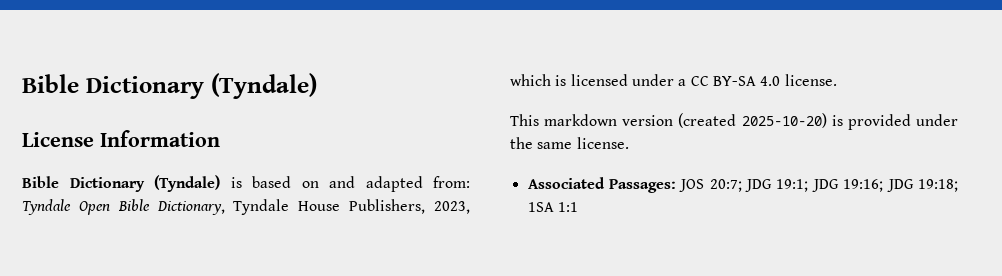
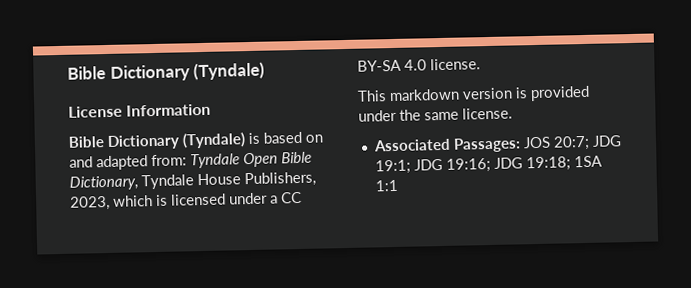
[678,113,827,128] (created 2025-10-20) -> (513, 93) none

